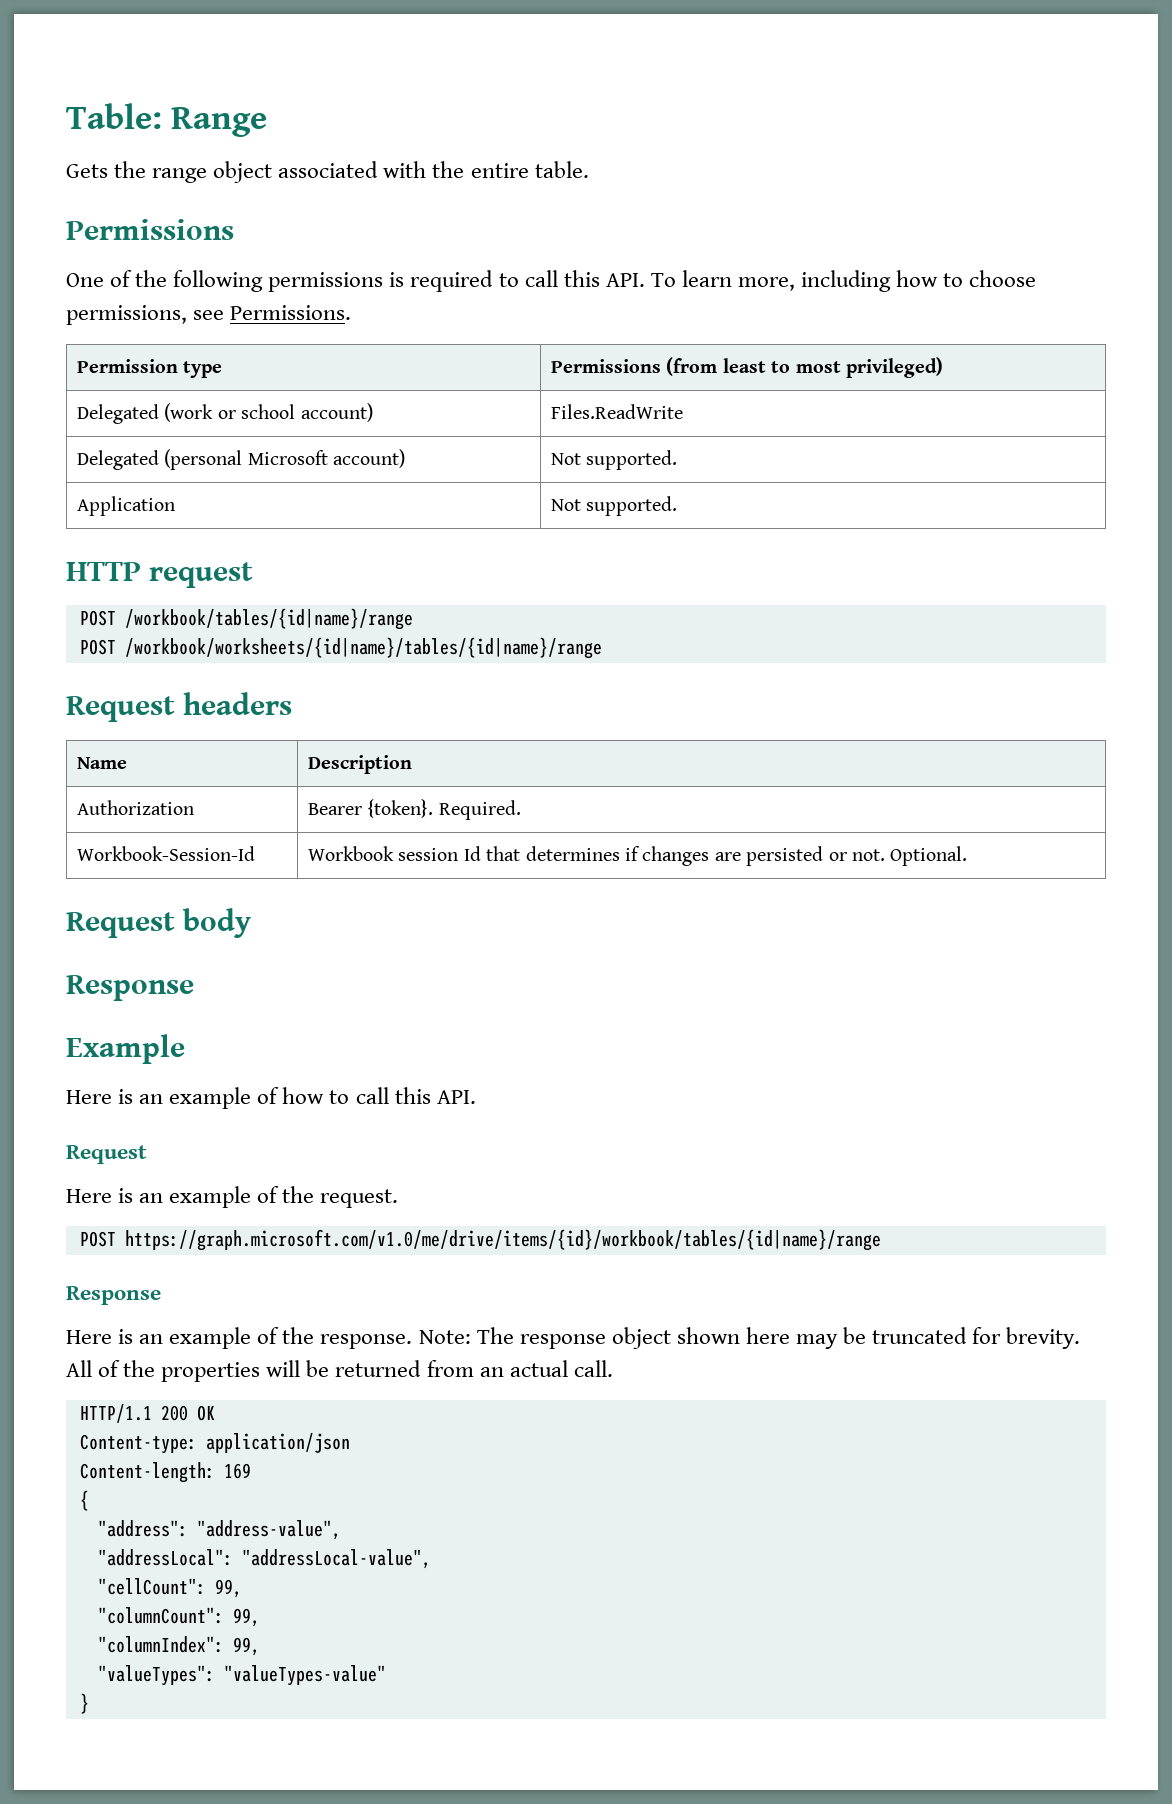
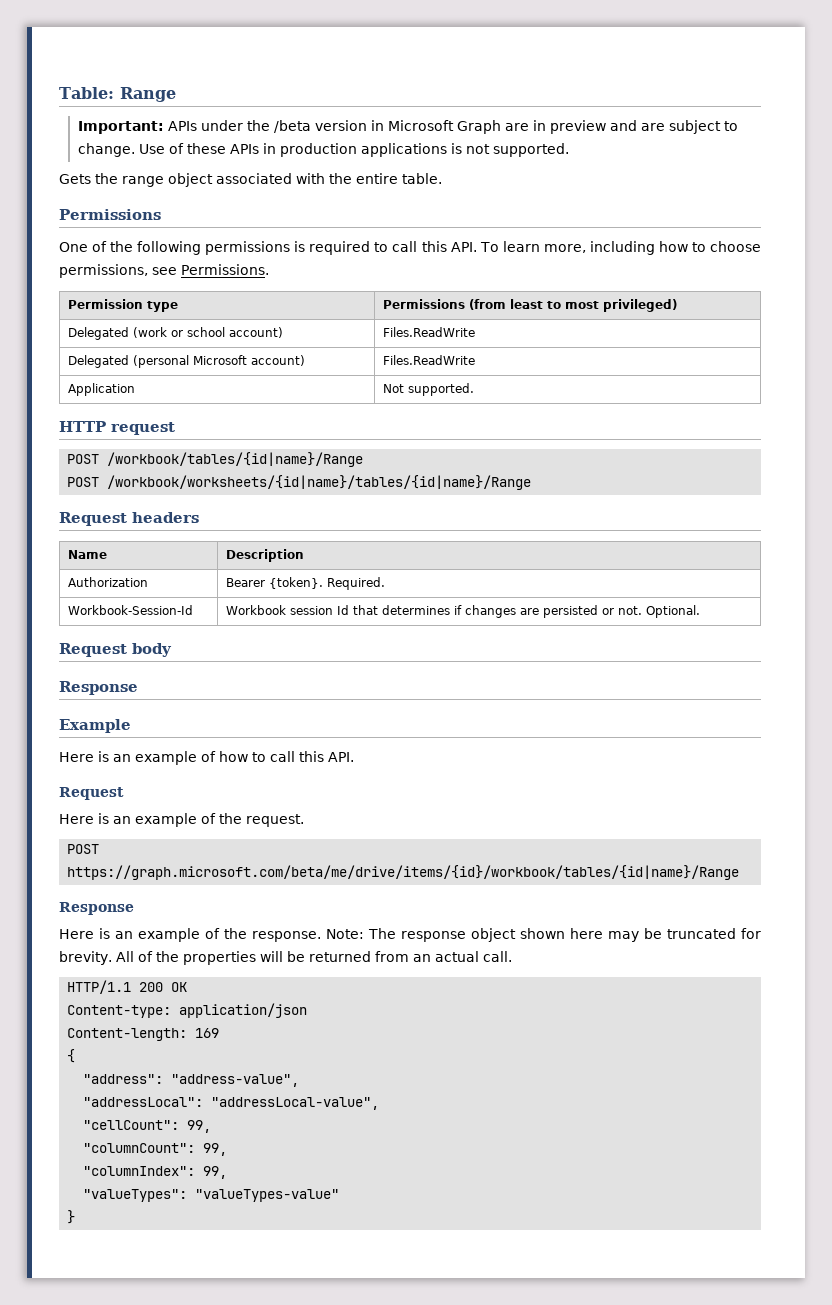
(268, 122) none -> [77,120,738,134] [77,143,569,157] // Important: APIs under the /beta version in Microsoft Graph are in preview and are subject to change. Use of these APIs in production applications is not supported.
[551,450,678,470] Not supported. -> [383,355,476,365] Files.ReadWrite
[124,608,413,630] [79,637,602,659] /workbook/tables/{id|name}/range // POST /workbook/worksheets/{id|name}/tables/{id|name}/range -> [107,452,364,467] [67,475,532,490] /workbook/tables/{id|name}/Range // POST /workbook/worksheets/{id|name}/tables/{id|name}/Range
[124,1229,881,1251] https://graph.microsoft.com/v1.0/me/drive/items/{id}/workbook/tables/{id|name}/range -> [67,865,740,880] https://graph.microsoft.com/beta/me/drive/items/{id}/workbook/tables/{id|name}/Range

